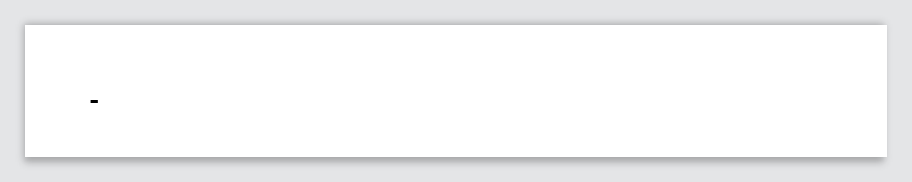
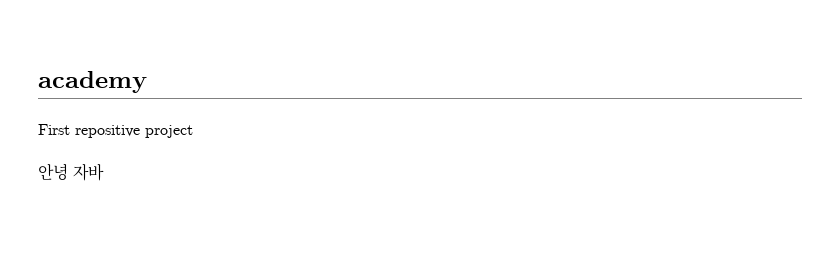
[89,100,99,110] - -> [38,71,147,93] [38,124,193,138] [38,163,104,181] academy // First repositive project // 안녕 자바

